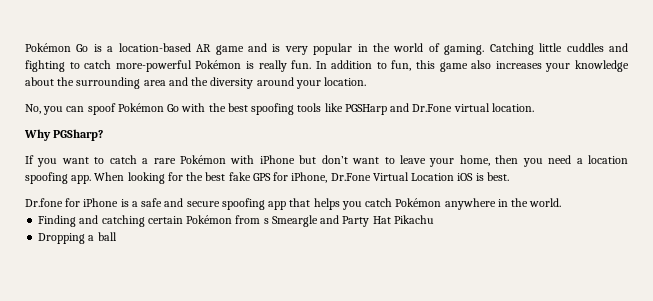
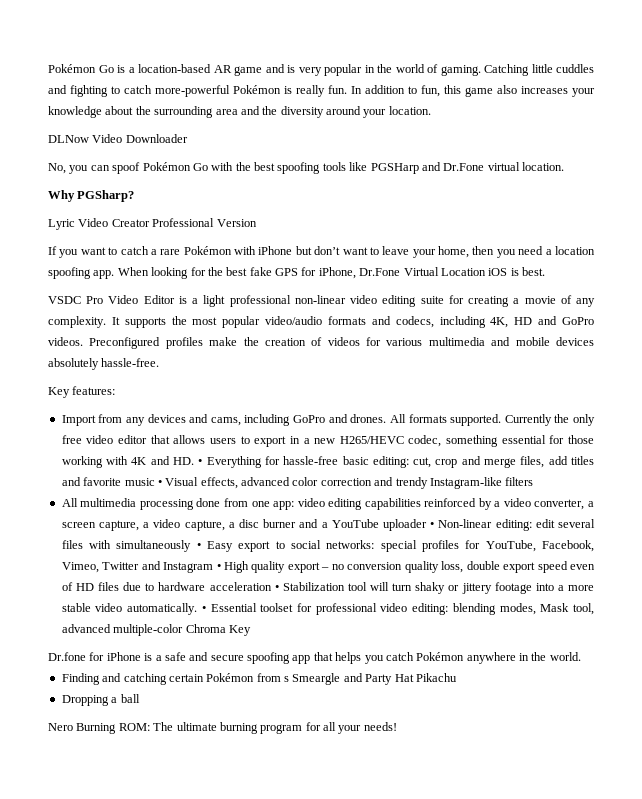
(367, 81) none -> [48,134,188,143] // DLNow Video Downloader
(104, 135) none -> [48,218,257,230] // Lyric Video Creator Professional Version
(509, 176) none -> [48,295,596,307] [48,316,594,328] [48,337,594,349] [48,358,160,370] [48,386,116,398] [61,414,596,426] [61,435,594,447] [61,456,594,468] [61,477,534,489] [61,498,594,510] [61,519,595,531] [61,540,594,552] [61,561,595,573] [61,582,594,594] [61,603,594,615] [61,624,251,636] // VSDC Pro Video Editor is a light professional non-linear video editing suite for creating a movie of any complexity. It supports the most popular video/audio formats and codecs, including 4K, HD and GoPro videos. Preconfigured profiles make the creation of videos for various multimedia and mobile devices absolutely hassle-free. // Key features: // Import from any devices and cams, including GoPro and drones. All formats supported. Сurrently the only free video editor that allows users to export in a new H265/HEVC codec, something essential for those working with 4K and HD. • Everything for hassle-free basic editing: cut, crop and merge files, add titles and favorite music • Visual effects, advanced color correction and trendy Instagram-like filters // All multimedia processing done from one app: video editing capabilities reinforced by a video converter, a screen capture, a video capture, a disc burner and a YouTube uploader • Non-linear editing: edit several files with simultaneously • Easy export to social networks: special profiles for YouTube, Facebook, Vimeo, Twitter and Instagram • High quality export – no conversion quality loss, double export speed even of HD files due to hardware acceleration • Stabilization tool will turn shaky or jittery footage into a more stable video automatically. • Essential toolset for professional video editing: blending modes, Mask tool, advanced multiple-color Chroma Key
(117, 236) none -> [48,722,397,734] // Nero Burning ROM: The ultimate burning program for all your needs!

